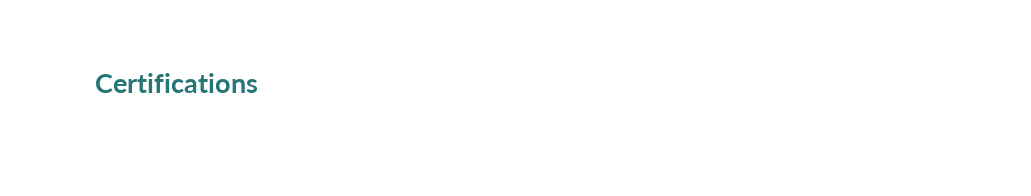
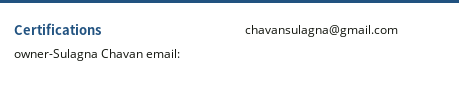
(258, 83) none -> [14,49,181,61] [245,25,398,37] // owner-Sulagna Chavan email: chavansulagna@gmail.com

